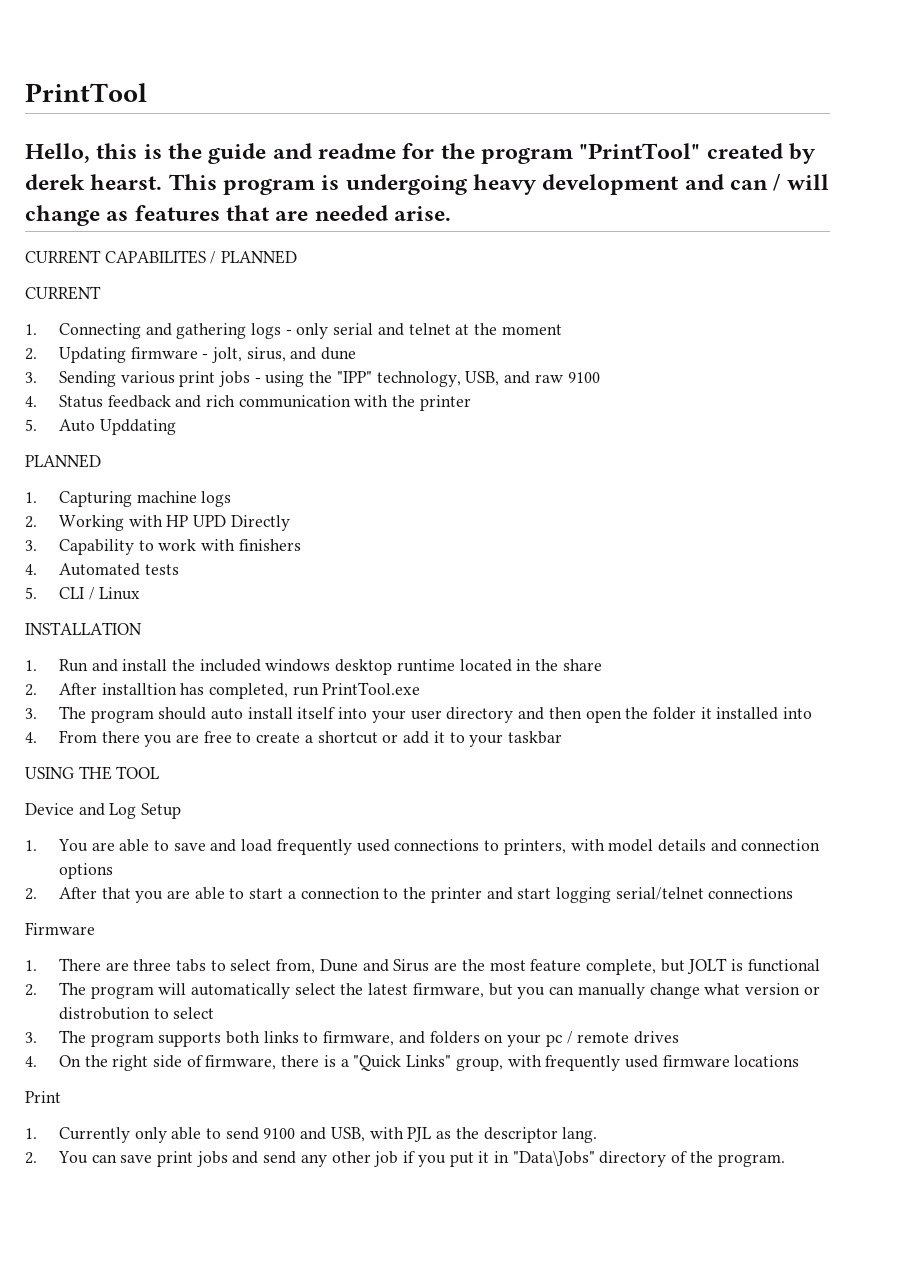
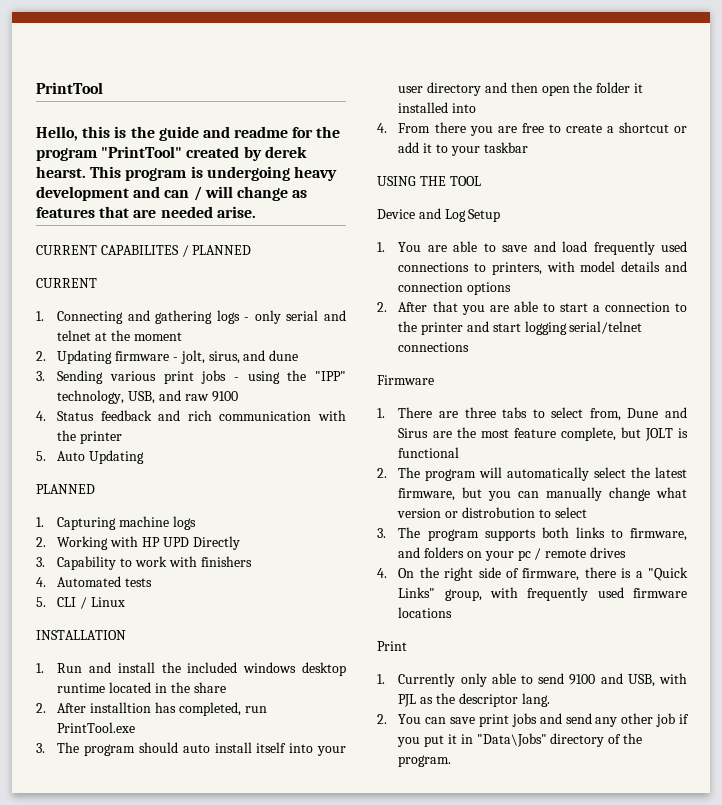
[99,419,176,435] Upddating -> [89,450,145,464] Updating

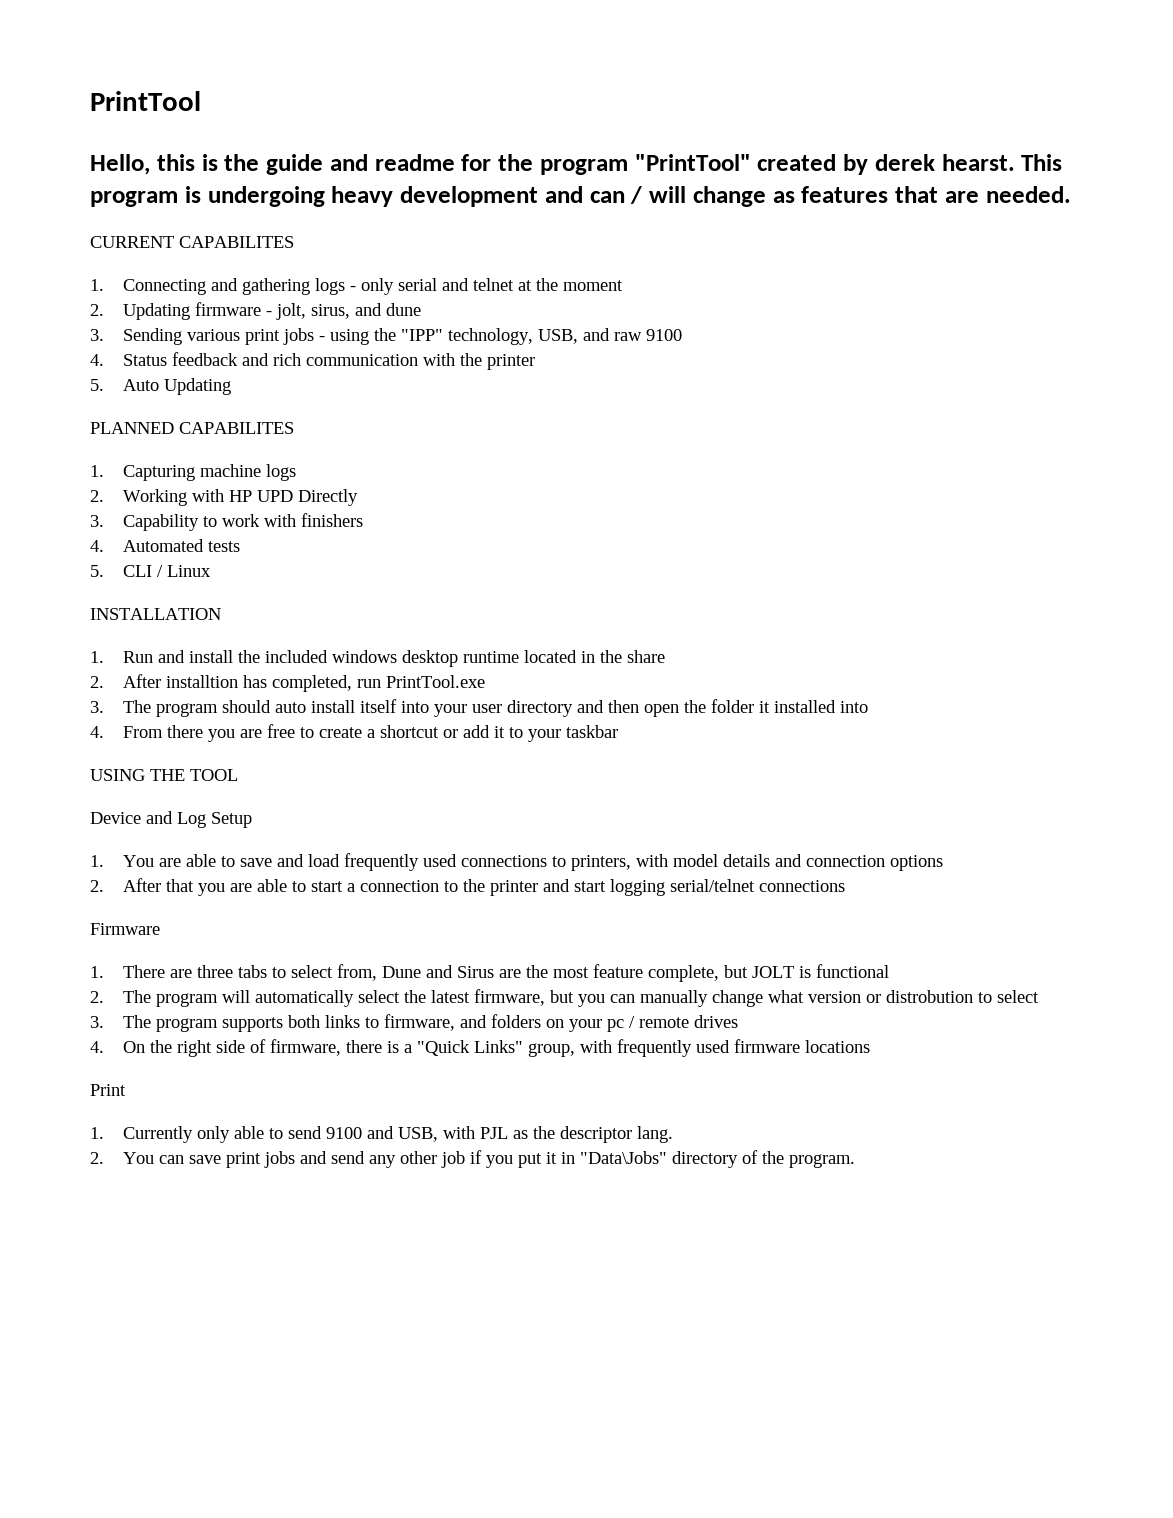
[160,206,256,218] needed arise. -> [985,186,1071,203] needed.
[181,245,252,257] [36,278,97,288] / PLANNED // CURRENT -> (294, 242) none
(95, 489) none -> [179,422,294,434] CAPABILITES

